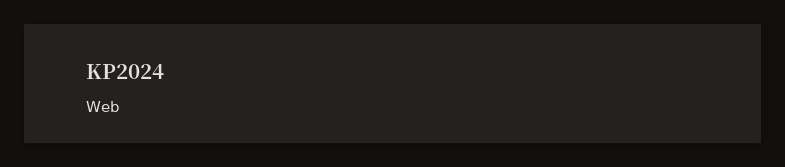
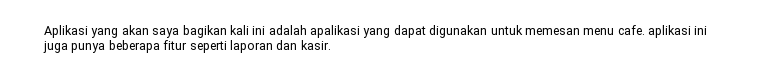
[86,64,164,79] [86,101,120,112] KP2024 // Web -> [44,25,708,38] [43,40,331,53] Aplikasi yang akan saya bagikan kali ini adalah apalikasi yang dapat digunakan untuk memesan menu cafe. aplikasi ini juga punya beberapa fitur seperti laporan dan kasir.

